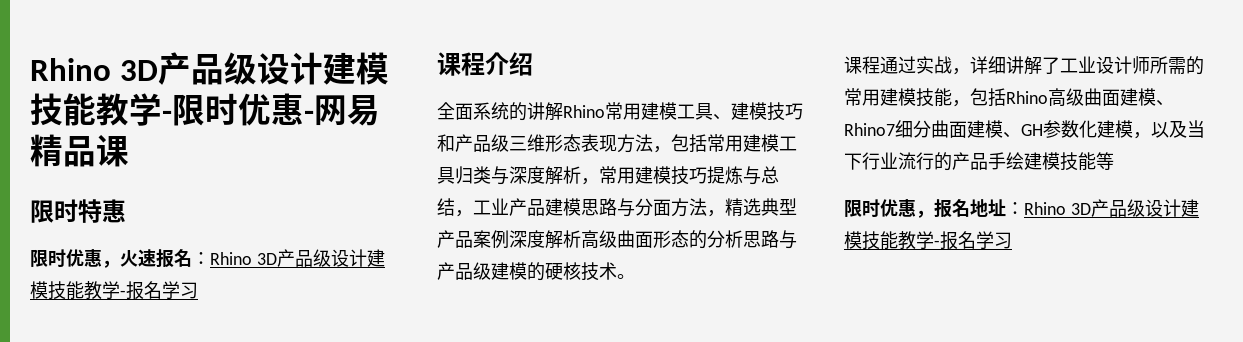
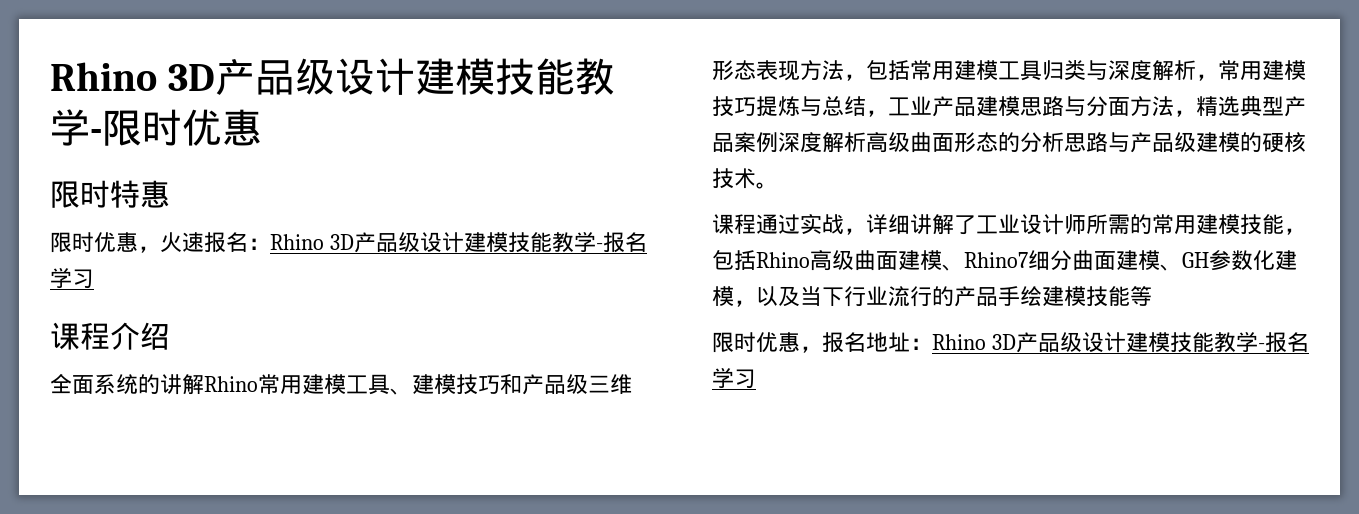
[304,95,380,126] [30,134,129,167] -网易精品课 -> (262, 127) none

